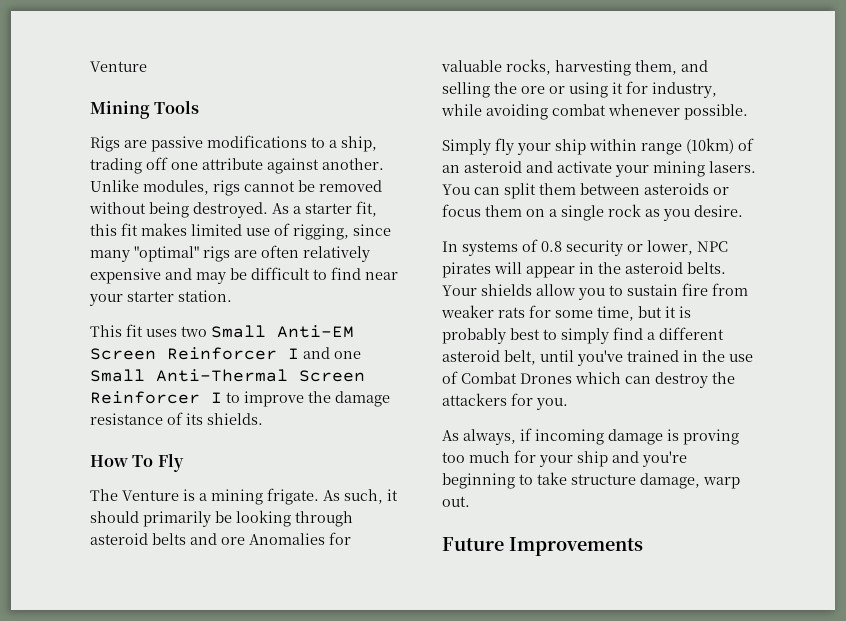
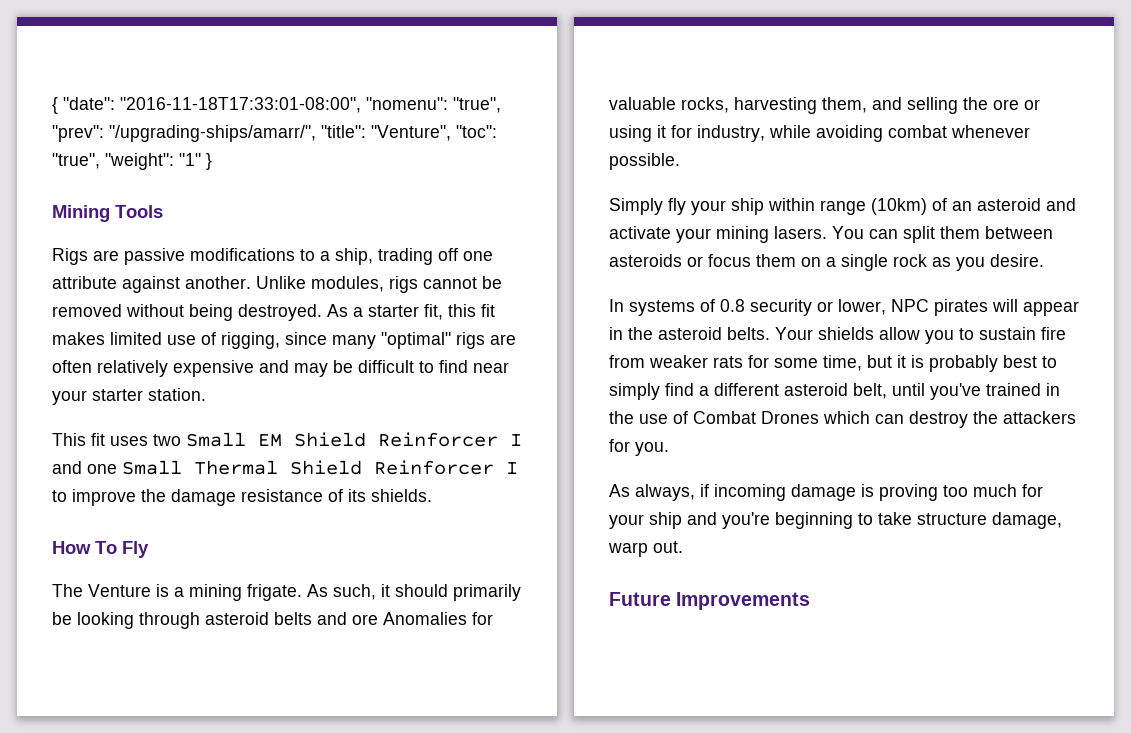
[90,61,147,72] Venture -> [52,97,501,114] [52,125,497,142] [52,153,212,170] { "date": "2016-11-18T17:33:01-08:00", "nomenu": "true", "prev": "/upgrading-ships/amarr/", "title": "Venture", "toc": "true", "weight": "1" }
[277,325,354,338] [90,348,156,360] Anti-EM Screen -> [258,432,366,447] EM Shield
[156,369,365,382] Anti-Thermal Screen -> [194,460,362,475] Thermal Shield

